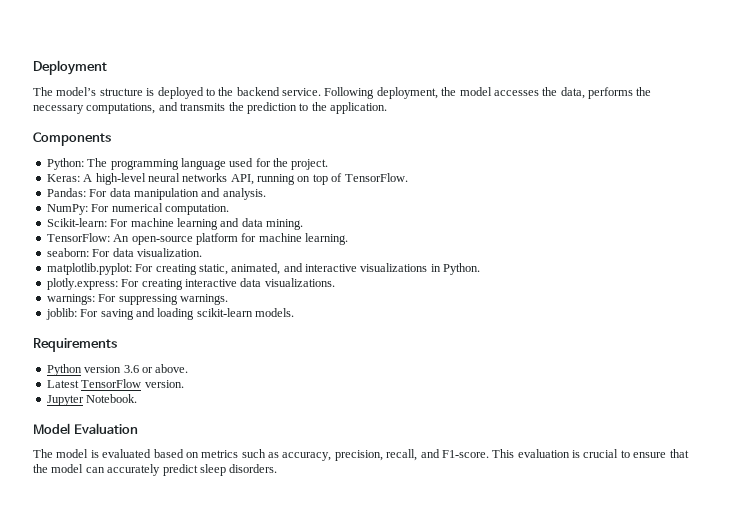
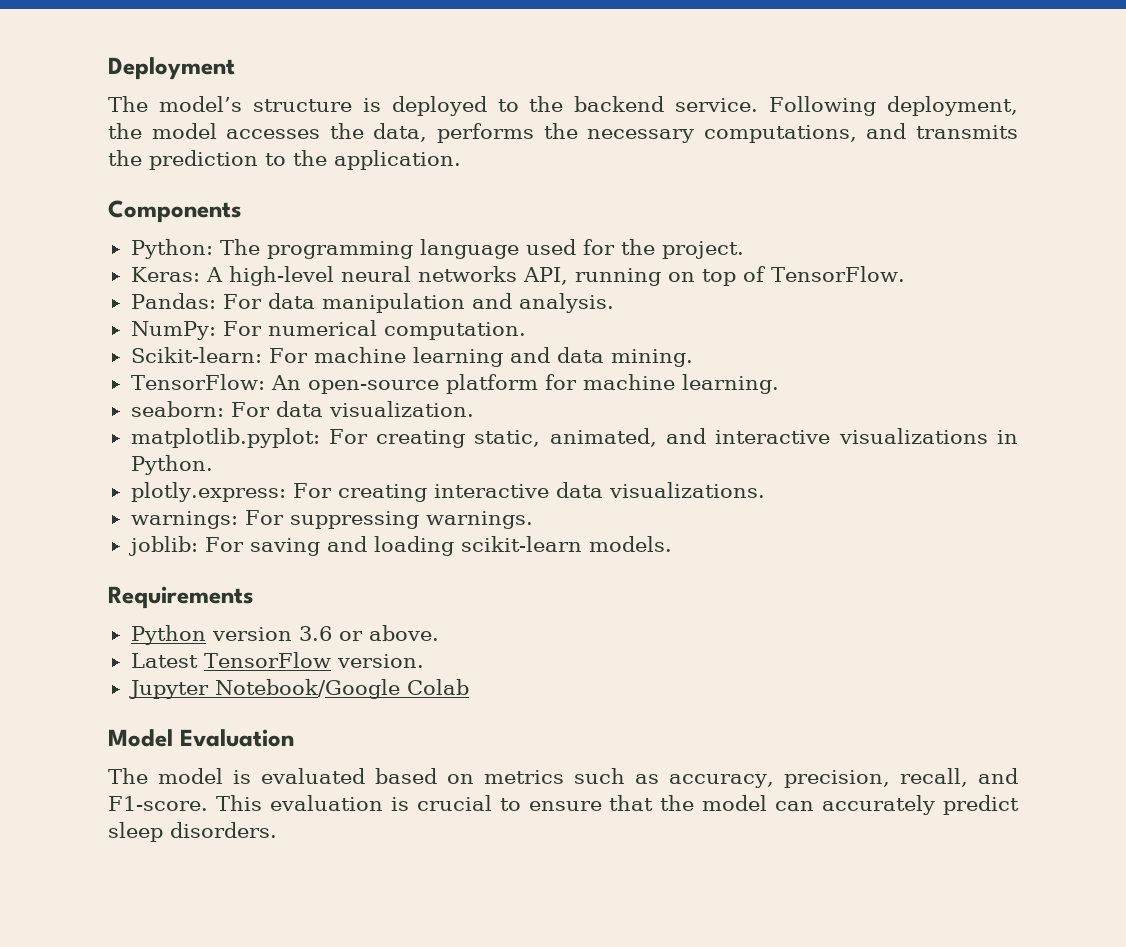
[86,394,138,403] Notebook. -> [214,679,469,699] Notebook/Google Colab

